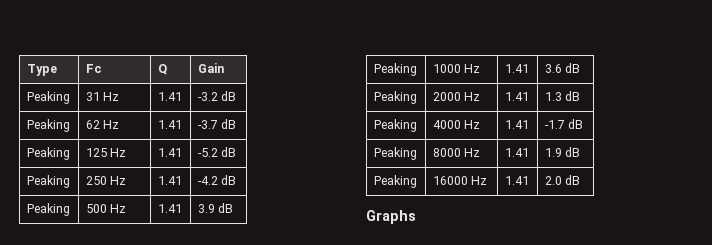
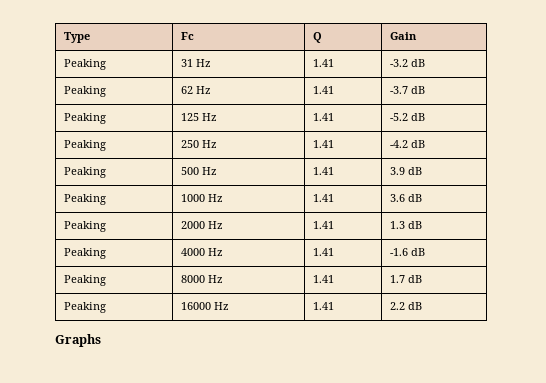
[544,120,565,129] -1.7 -> [389,248,408,256] -1.6
[544,148,562,157] 1.9 -> [389,275,405,283] 1.7
[544,176,562,185] 2.0 -> [389,302,405,310] 2.2

